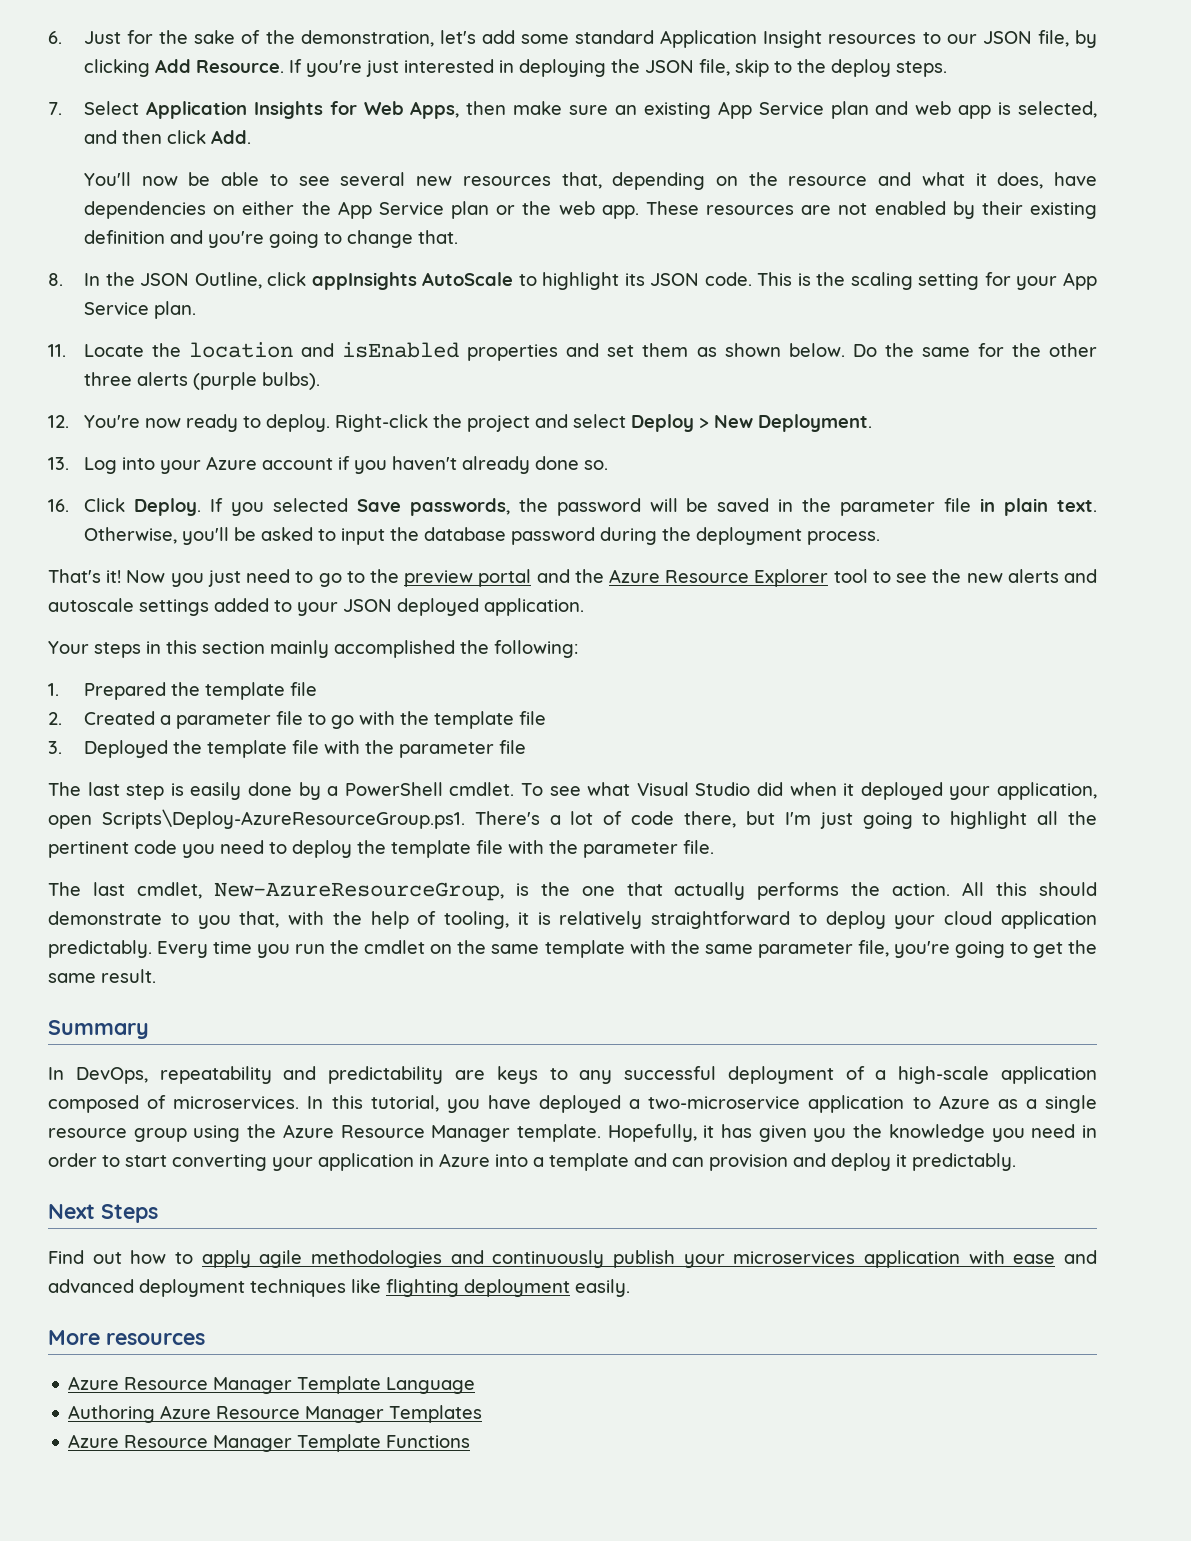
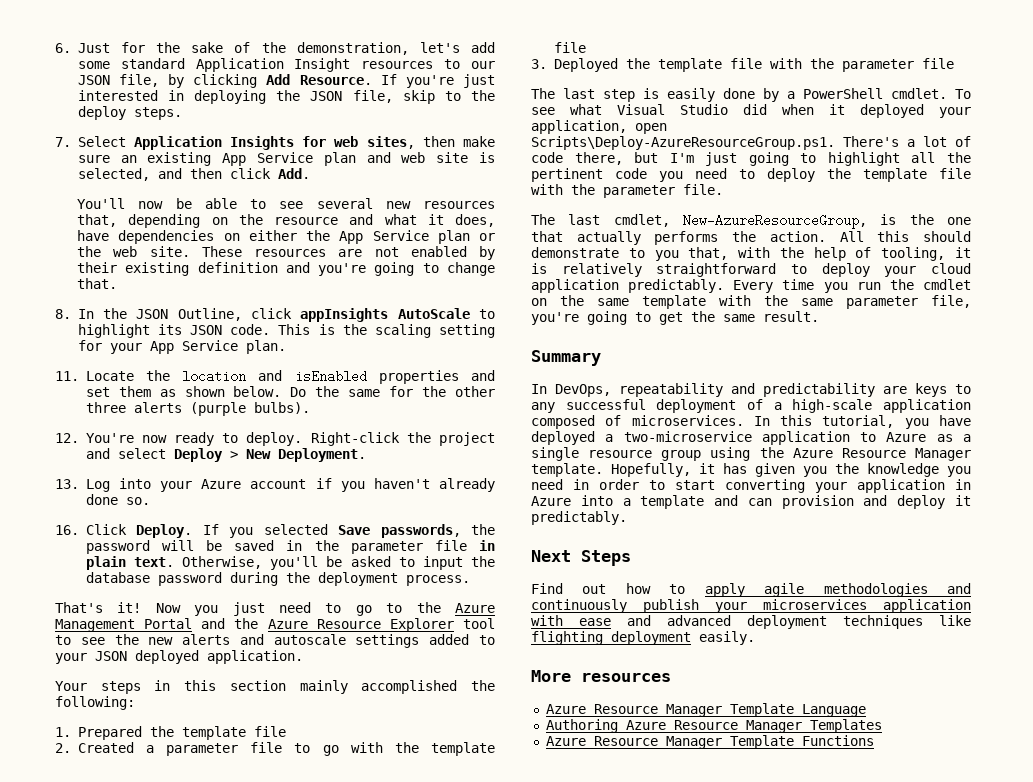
[363,101,460,119] Web Apps, -> [334,136,415,149] web sites,
[958,105,992,119] app -> [436,152,469,163] site
[601,205,639,219] app. -> [149,246,190,257] site.
[404,569,532,587] preview portal -> [454,603,495,613] [55,618,193,632] Azure Management Portal

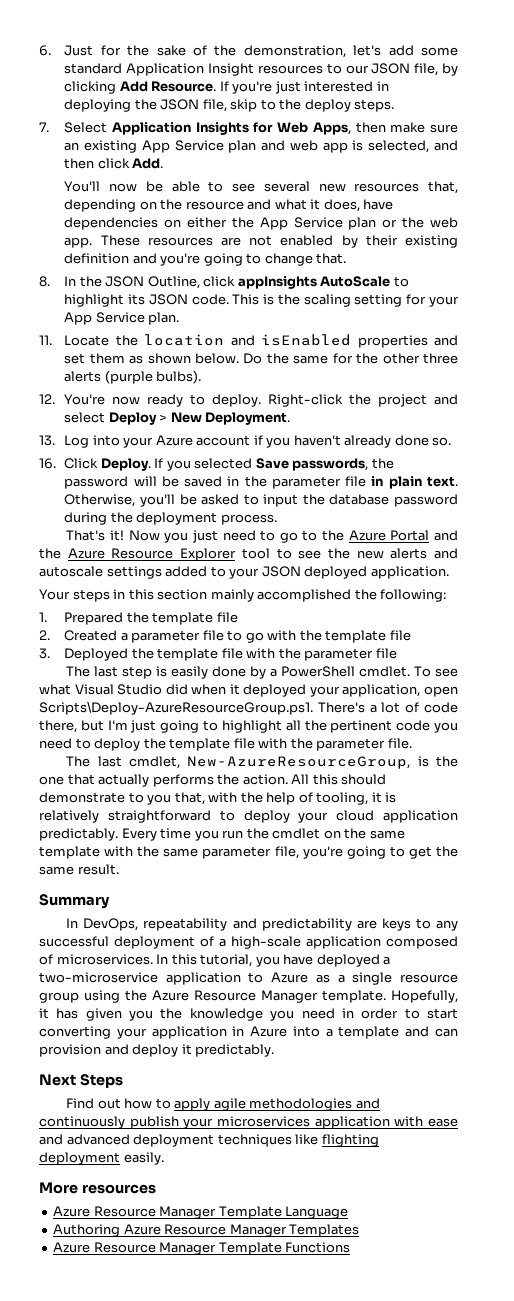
[334,136,415,149] web sites, -> [277,122,351,135] Web Apps,
[436,152,469,163] site -> [322,142,348,153] app
[149,246,190,257] site. -> [64,237,93,248] app.
[55,619,135,632] Management -> (386, 535) none

